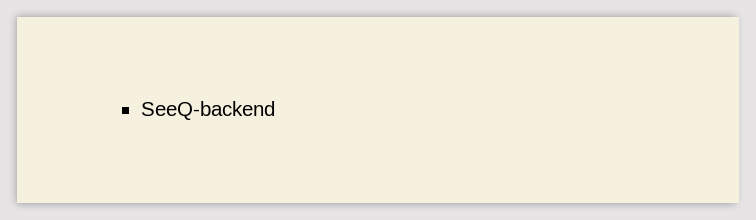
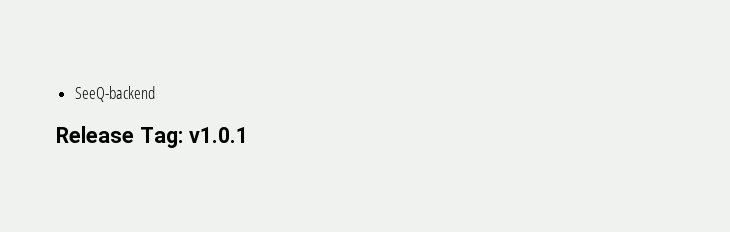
(275, 110) none -> [56,126,248,148] // Release Tag: v1.0.1

